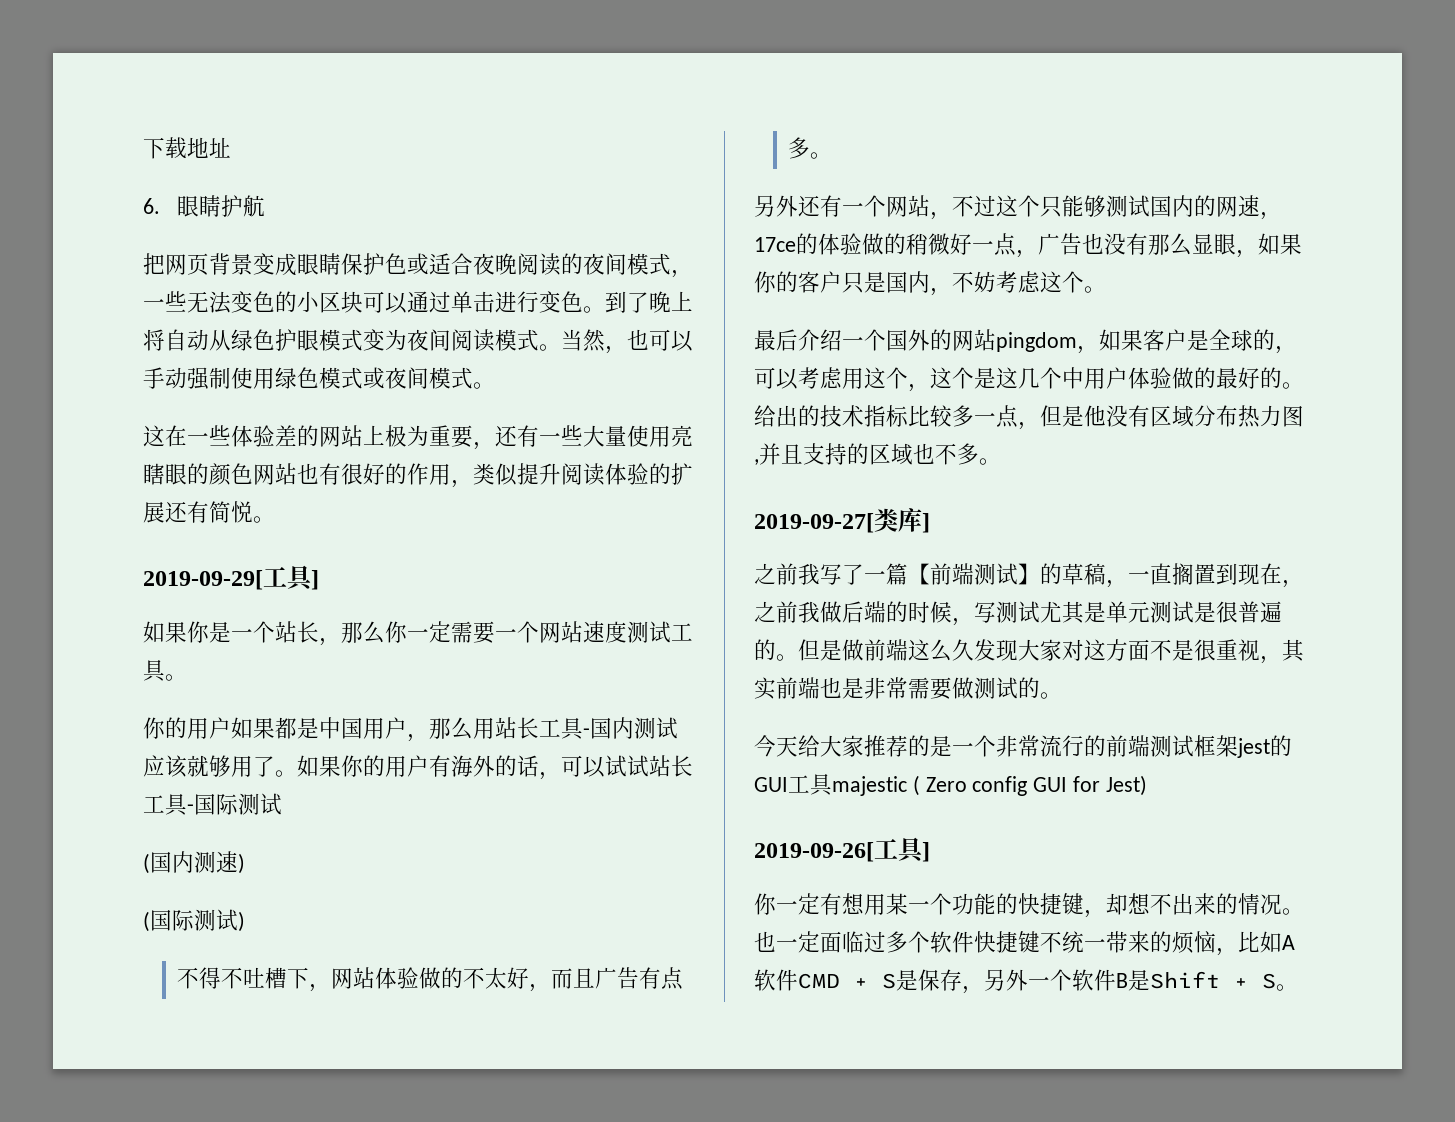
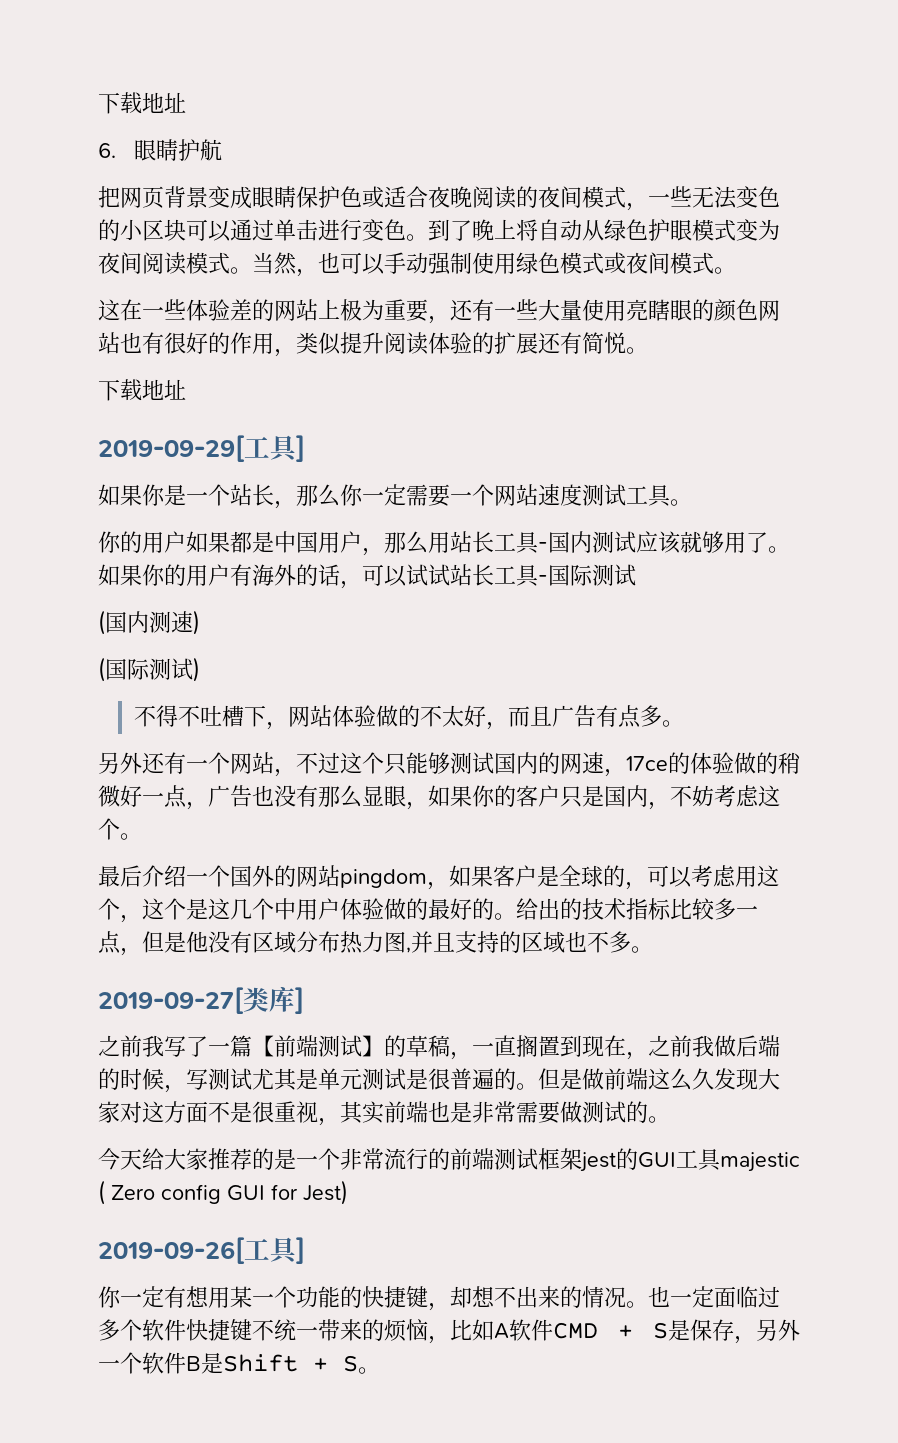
(275, 519) none -> [98,379,186,401] // 下载地址

